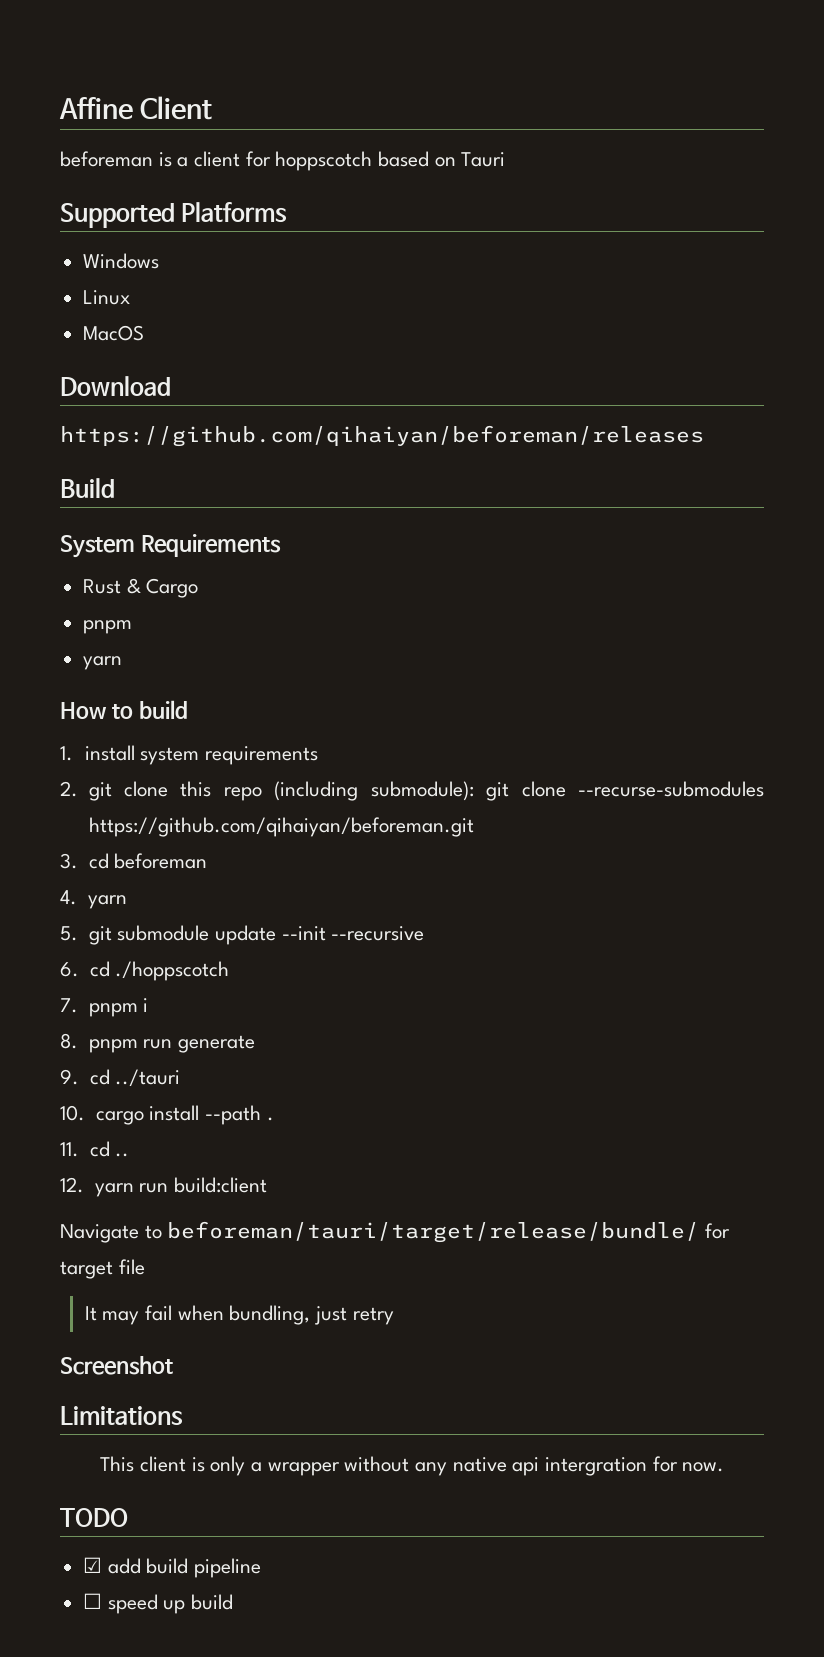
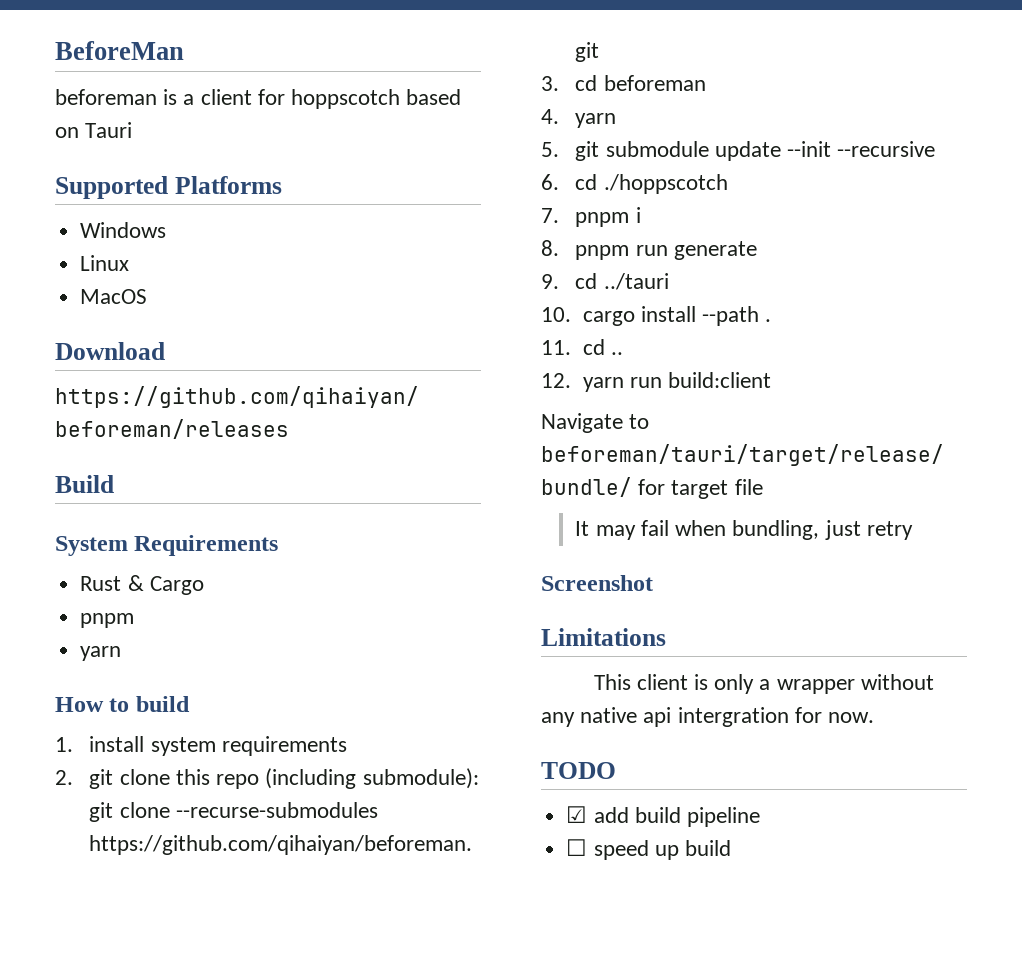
[59,96,213,120] Affine Client -> [55,41,184,60] BeforeMan

